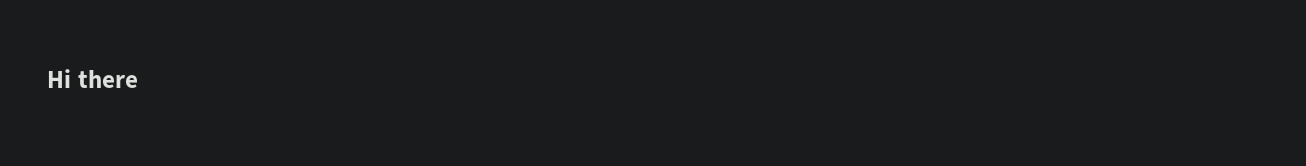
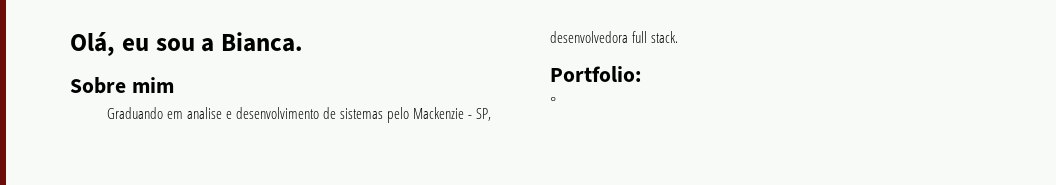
[47,69,138,88] Hi there -> [70,32,303,56] [70,77,174,94] [106,107,492,123] [550,31,679,43] [550,66,641,82] [550,97,556,108] Olá, eu sou a Bianca. // Sobre mim // Graduando em analise e desenvolvimento de sistemas pelo Mackenzie - SP, desenvolvedora full stack. // Portfolio: // °

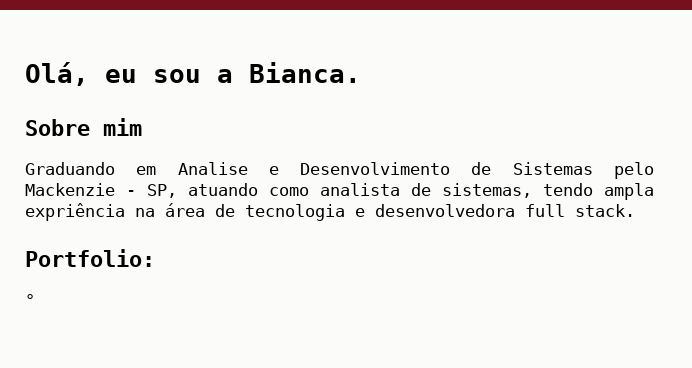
[187,107,492,123] analise e desenvolvimento de sistemas pelo Mackenzie - SP, -> [177,162,654,179] [25,183,654,200] [25,203,365,221] Analise e Desenvolvimento de Sistemas pelo Mackenzie - SP, atuando como analista de sistemas, tendo ampla expriência na área de tecnologia e

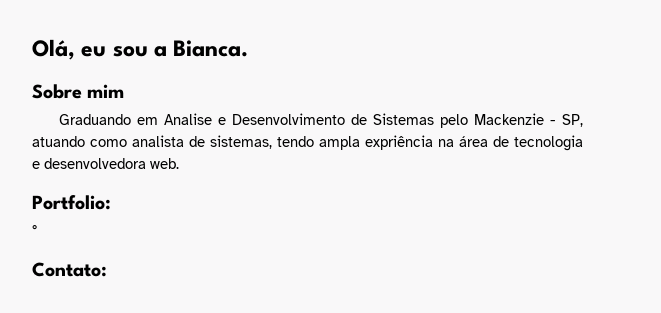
[525,204,635,217] full stack. -> [150,158,179,169] web.
(35, 300) none -> [32,262,107,277] // Contato:

